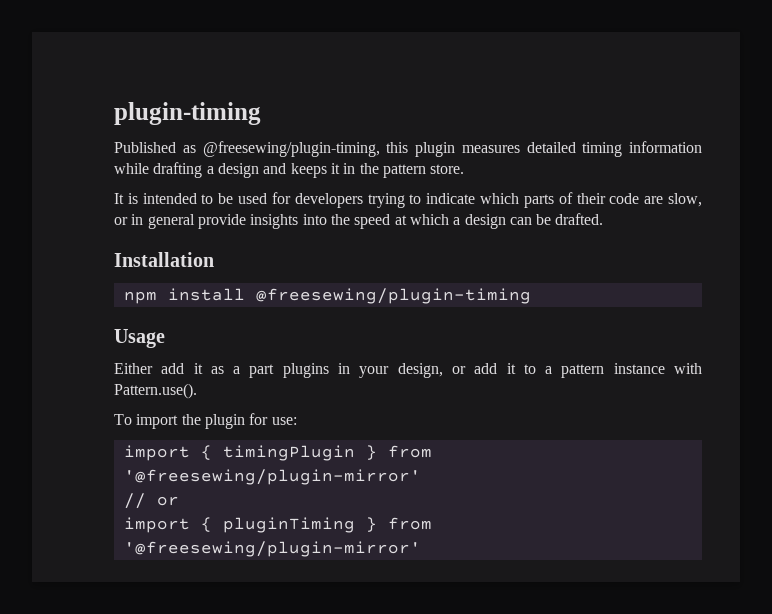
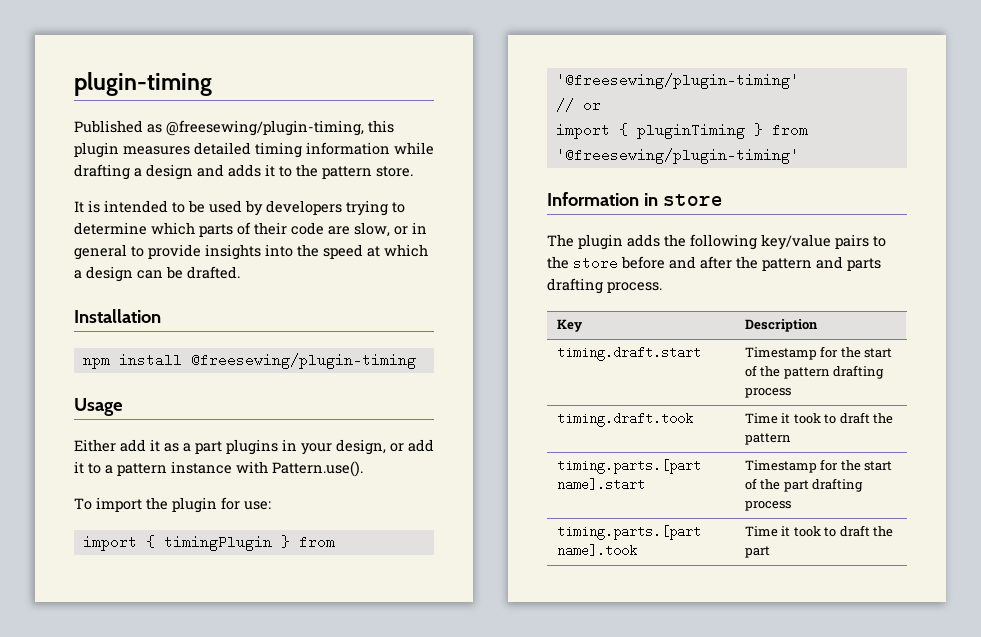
[290,163,356,178] keeps it in -> [228,164,292,177] adds it to
[271,192,291,204] for -> [245,200,263,216] by
[426,193,476,204] indicate -> [74,222,147,235] determine
(195, 221) none -> [131,246,144,257] to
[123,469,421,485] '@freesewing/plugin-mirror' -> [555,73,799,89] '@freesewing/plugin-timing'
[123,541,421,557] '@freesewing/plugin-mirror' -> [555,148,799,164] [547,192,723,206] [547,234,886,250] [547,256,881,271] [547,278,662,294] [556,319,583,332] [744,319,818,332] [556,346,701,361] [744,346,893,360] [744,365,885,379] [744,388,791,398] [556,412,693,427] [744,412,894,424] [744,433,791,445] [556,459,701,474] [556,478,645,491] [744,459,893,473] [744,478,864,492] [744,501,791,511] [556,525,701,540] [556,544,637,557] [744,525,894,537] [744,546,770,558] '@freesewing/plugin-timing' // Information in store // The plugin adds the following key/value pairs to the store before and after the pattern and parts drafting process. // Key | Description // timing.draft.start | Timestamp for the start of the pattern drafting process // timing.draft.took | Time it took to draft the pattern // timing.parts.[part name].start | Timestamp for the start of the part drafting process // timing.parts.[part name].took | Time it took to draft the part

